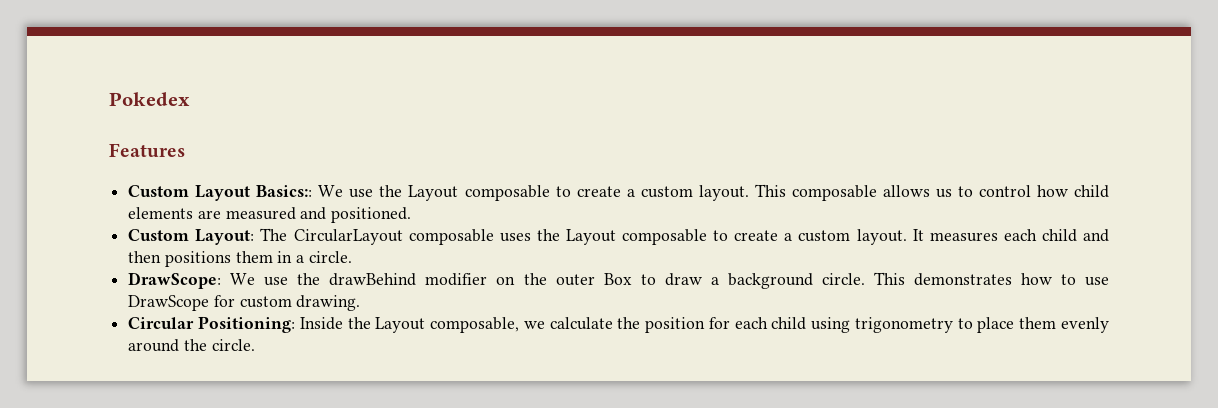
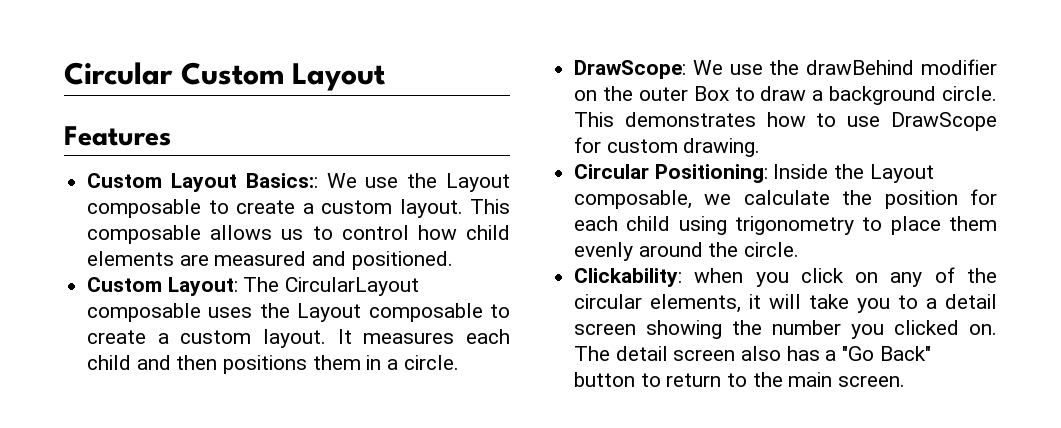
[109,92,190,106] Pokedex -> [64,62,386,91] Circular Custom Layout
(255, 345) none -> [574,267,997,287] [574,294,997,313] [574,320,997,339] [574,346,931,361] [574,372,906,387] // Clickability: when you click on any of the circular elements, it will take you to a detail screen showing the number you clicked on. The detail screen also has a "Go Back" button to return to the main screen.

